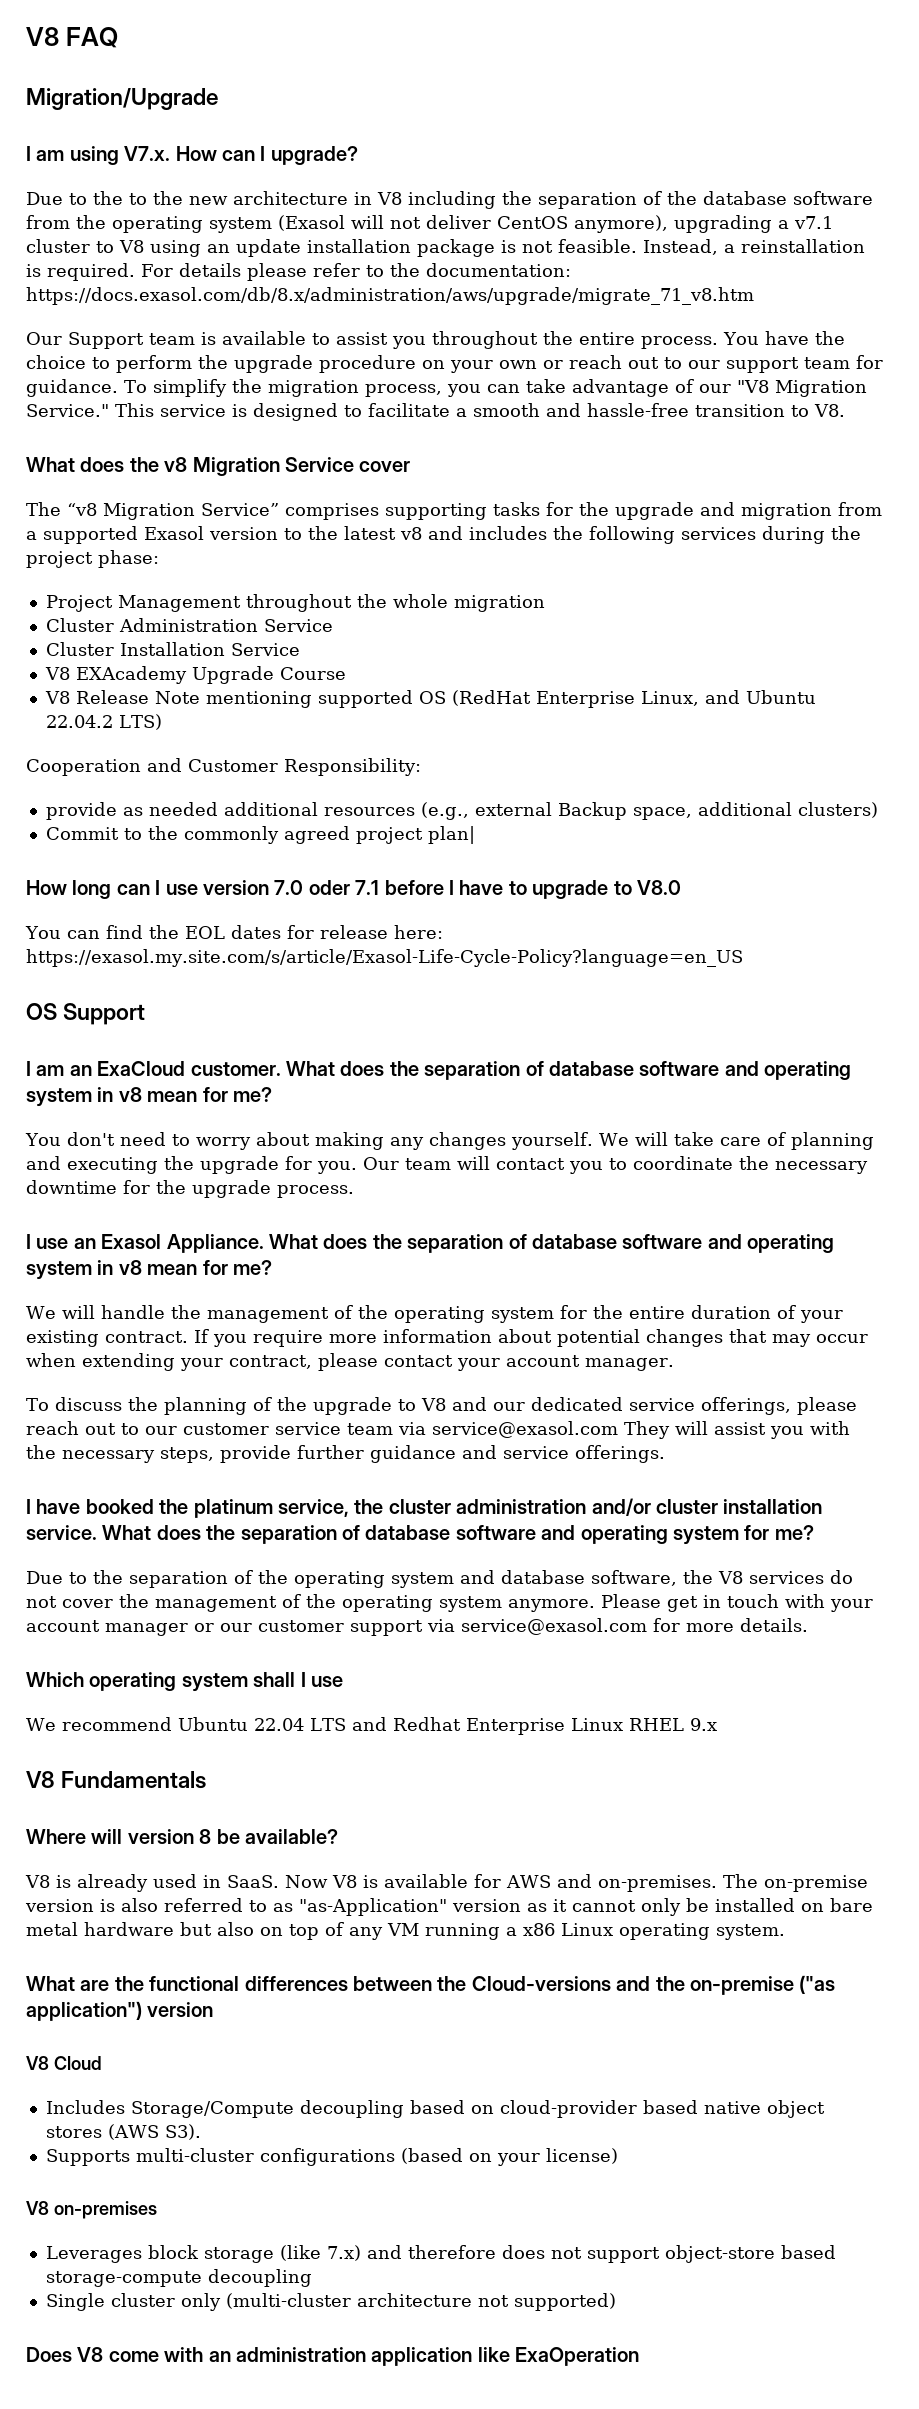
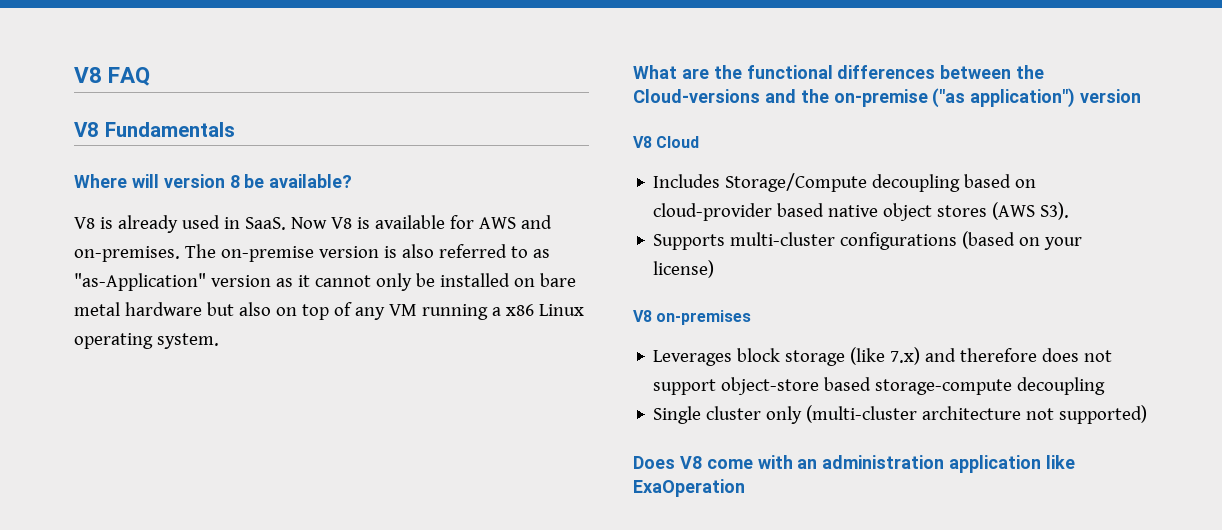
[26,88,218,110] [26,146,358,165] [26,191,873,209] [26,215,833,233] [26,239,865,257] [26,263,571,281] [26,287,754,305] [26,331,845,349] [26,355,883,373] [26,379,867,397] [26,403,845,421] [26,457,411,476] [26,502,882,520] [26,526,861,544] [26,550,159,568] [45,594,545,612] [45,618,333,632] [45,642,300,656] [44,666,346,684] [44,690,816,708] [45,714,162,730] [26,758,421,776] [45,802,878,820] [45,826,475,844] [26,880,681,899] [25,925,443,939] [26,949,743,967] [26,1003,146,1025] [26,1061,852,1080] [26,1087,272,1107] [25,1132,874,1150] [26,1156,868,1174] [26,1180,354,1198] [26,1234,835,1253] [26,1260,272,1280] [26,1305,843,1323] [26,1329,868,1347] [26,1353,674,1371] [26,1397,857,1415] [26,1421,850,1439] [26,1445,665,1463] [26,1498,823,1518] [26,1525,814,1545] [26,1570,853,1588] [26,1594,873,1612] [26,1618,808,1636] [26,1672,343,1692] [26,1717,717,1735] // Migration/Upgrade // I am using V7.x. How can I upgrade? // Due to the to the new architecture in V8 including the separation of the database software from the operating system (Exasol will not deliver CentOS anymore), upgrading a v7.1 cluster to V8 using an update installation package is not feasible. Instead, a reinstallation is required. For details please refer to the documentation: https://docs.exasol.com/db/8.x/administration/aws/upgrade/migrate_71_v8.htm // Our Support team is available to assist you throughout the entire process. You have the choice to perform the upgrade procedure on your own or reach out to our support team for guidance. To simplify the migration process, you can take advantage of our "V8 Migration Service." This service is designed to facilitate a smooth and hassle-free transition to V8. // What does the v8 Migration Service cover // The “v8 Migration Service” comprises supporting tasks for the upgrade and migration from a supported Exasol version to the latest v8 and includes the following services during the project phase: // Project Management throughout the whole migration // Cluster Administration Service // Cluster Installation Service // V8 EXAcademy Upgrade Course // V8 Release Note mentioning supported OS (RedHat Enterprise Linux, and Ubuntu 22.04.2 LTS) // Cooperation and Customer Responsibility: // provide as needed additional resources (e.g., external Backup space, additional clusters) // Commit to the commonly agreed project plan| // How long can I use version 7.0 oder 7.1 before I have to upgrade to V8.0 // You can find the EOL dates for release here: https://exasol.my.site.com/s/article/Exasol-Life-Cycle-Policy?language=en_US // OS Support // I am an ExaCloud customer. What does the separation of database software and operating system in v8 mean for me? // You don't need to worry about making any changes yourself. We will take care of planning and executing the upgrade for you. Our team will contact you to coordinate the necessary downtime for the upgrade process. // I use an Exasol Appliance. What does the separation of database software and operating system in v8 mean for me? // We will handle the management of the operating system for the entire duration of your existing contract. If you require more information about potential changes that may occur when extending your contract, please contact your account manager. // To discuss the planning of the upgrade to V8 and our dedicated service offerings, please reach out to our customer service team via service@exasol.com They will assist you with the necessary steps, provide further guidance and service offerings. // I have booked the platinum service, the cluster administration and/or cluster installation service. What does the separation of database software and operating system for me? // Due to the separation of the operating system and database software, the V8 services do not cover the management of the operating system anymore. Please get in touch with your account manager or our customer support via service@exasol.com for more details. // Which operating system shall I use // We recommend Ubuntu 22.04 LTS and Redhat Enterprise Linux RHEL 9.x -> (151, 76) none

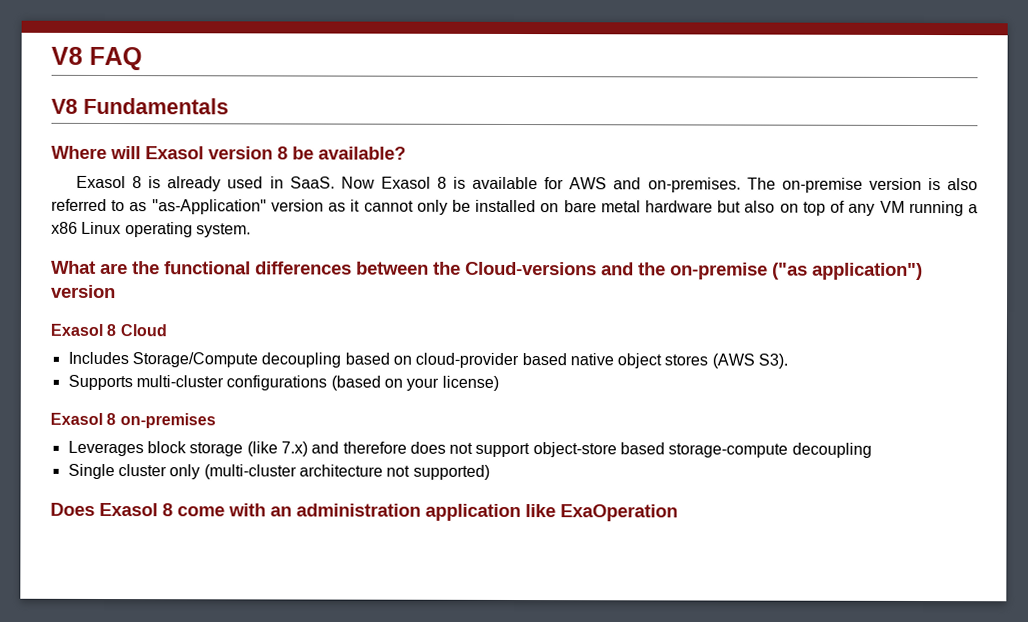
(159, 181) none -> [145,146,204,160] Exasol
[74,217,95,229] V8 -> [76,175,143,189] Exasol 8
[330,217,352,229] V8 -> [380,176,447,189] Exasol 8
[633,136,652,148] V8 -> [50,323,117,337] Exasol 8
[633,310,652,322] V8 -> [50,412,117,426] Exasol 8
[679,456,702,469] V8 -> [99,502,173,517] Exasol 8

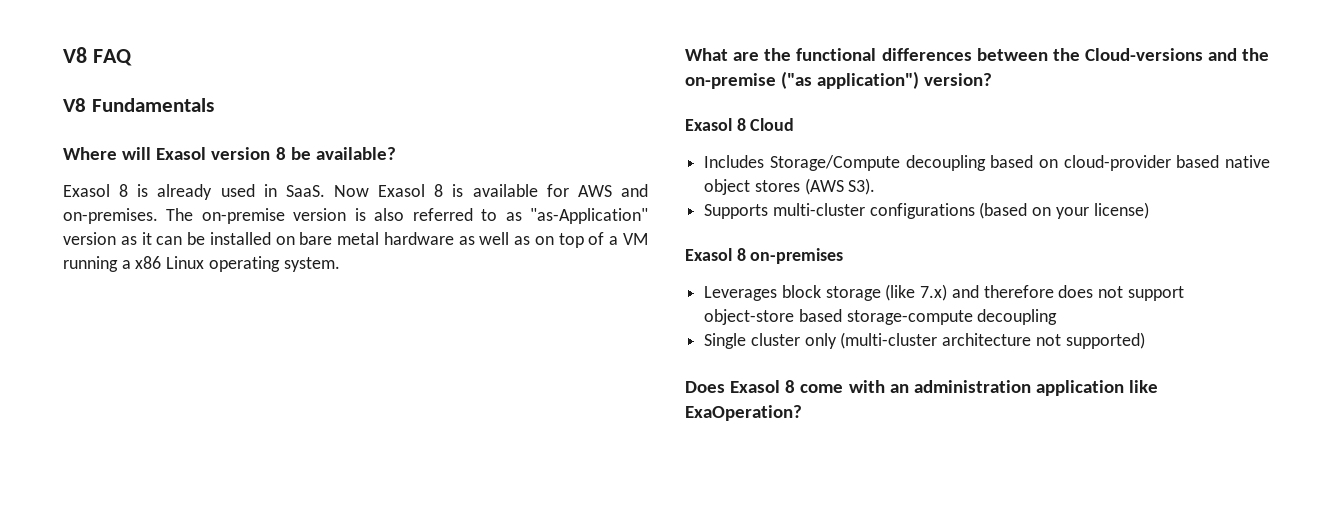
[363,199,448,215] cannot only -> [156,236,183,245] can
[717,200,776,213] but also -> [458,232,531,245] as well as
[848,203,876,216] any -> [609,236,619,245] a
[51,284,116,299] version -> [924,73,993,86] version?
[560,504,678,522] ExaOperation -> [685,405,802,421] ExaOperation?

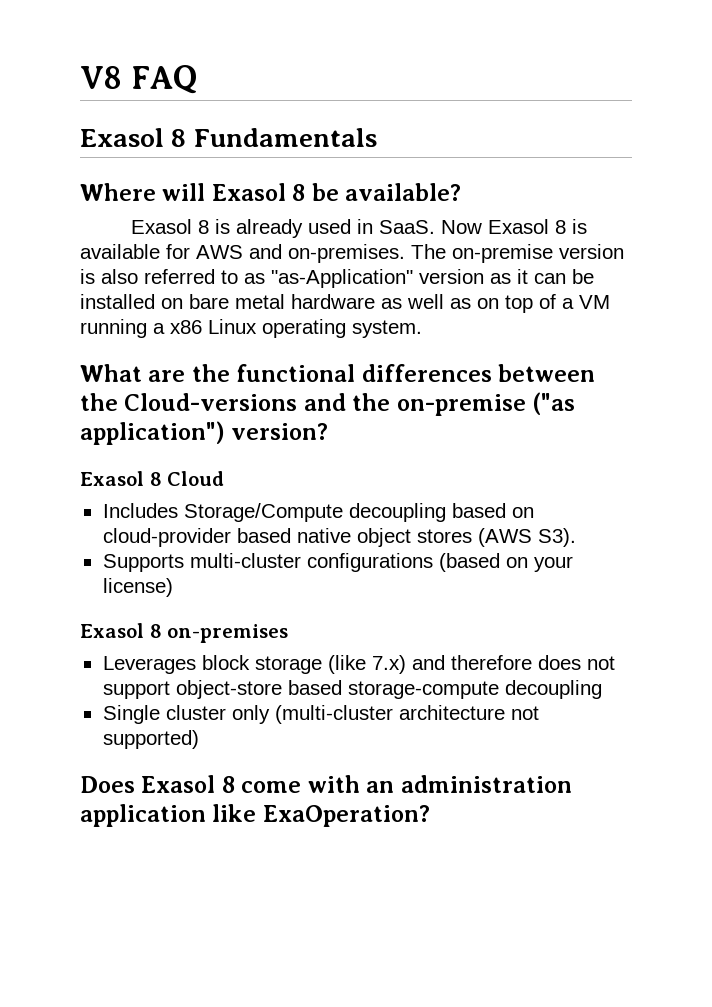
[63,98,86,112] V8 -> [80,128,187,147] Exasol 8
[211,147,271,160] version -> (286, 192) none

